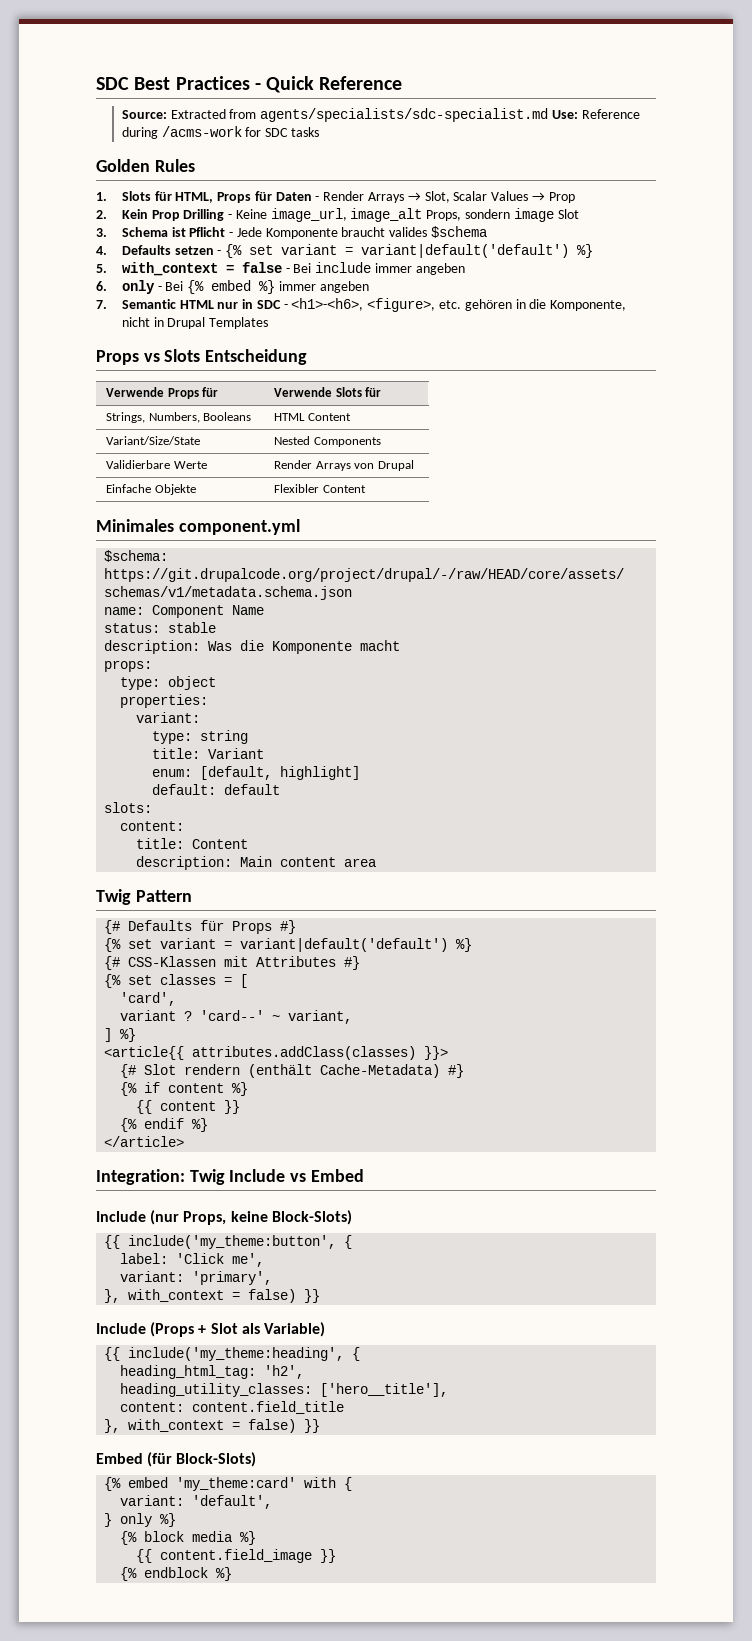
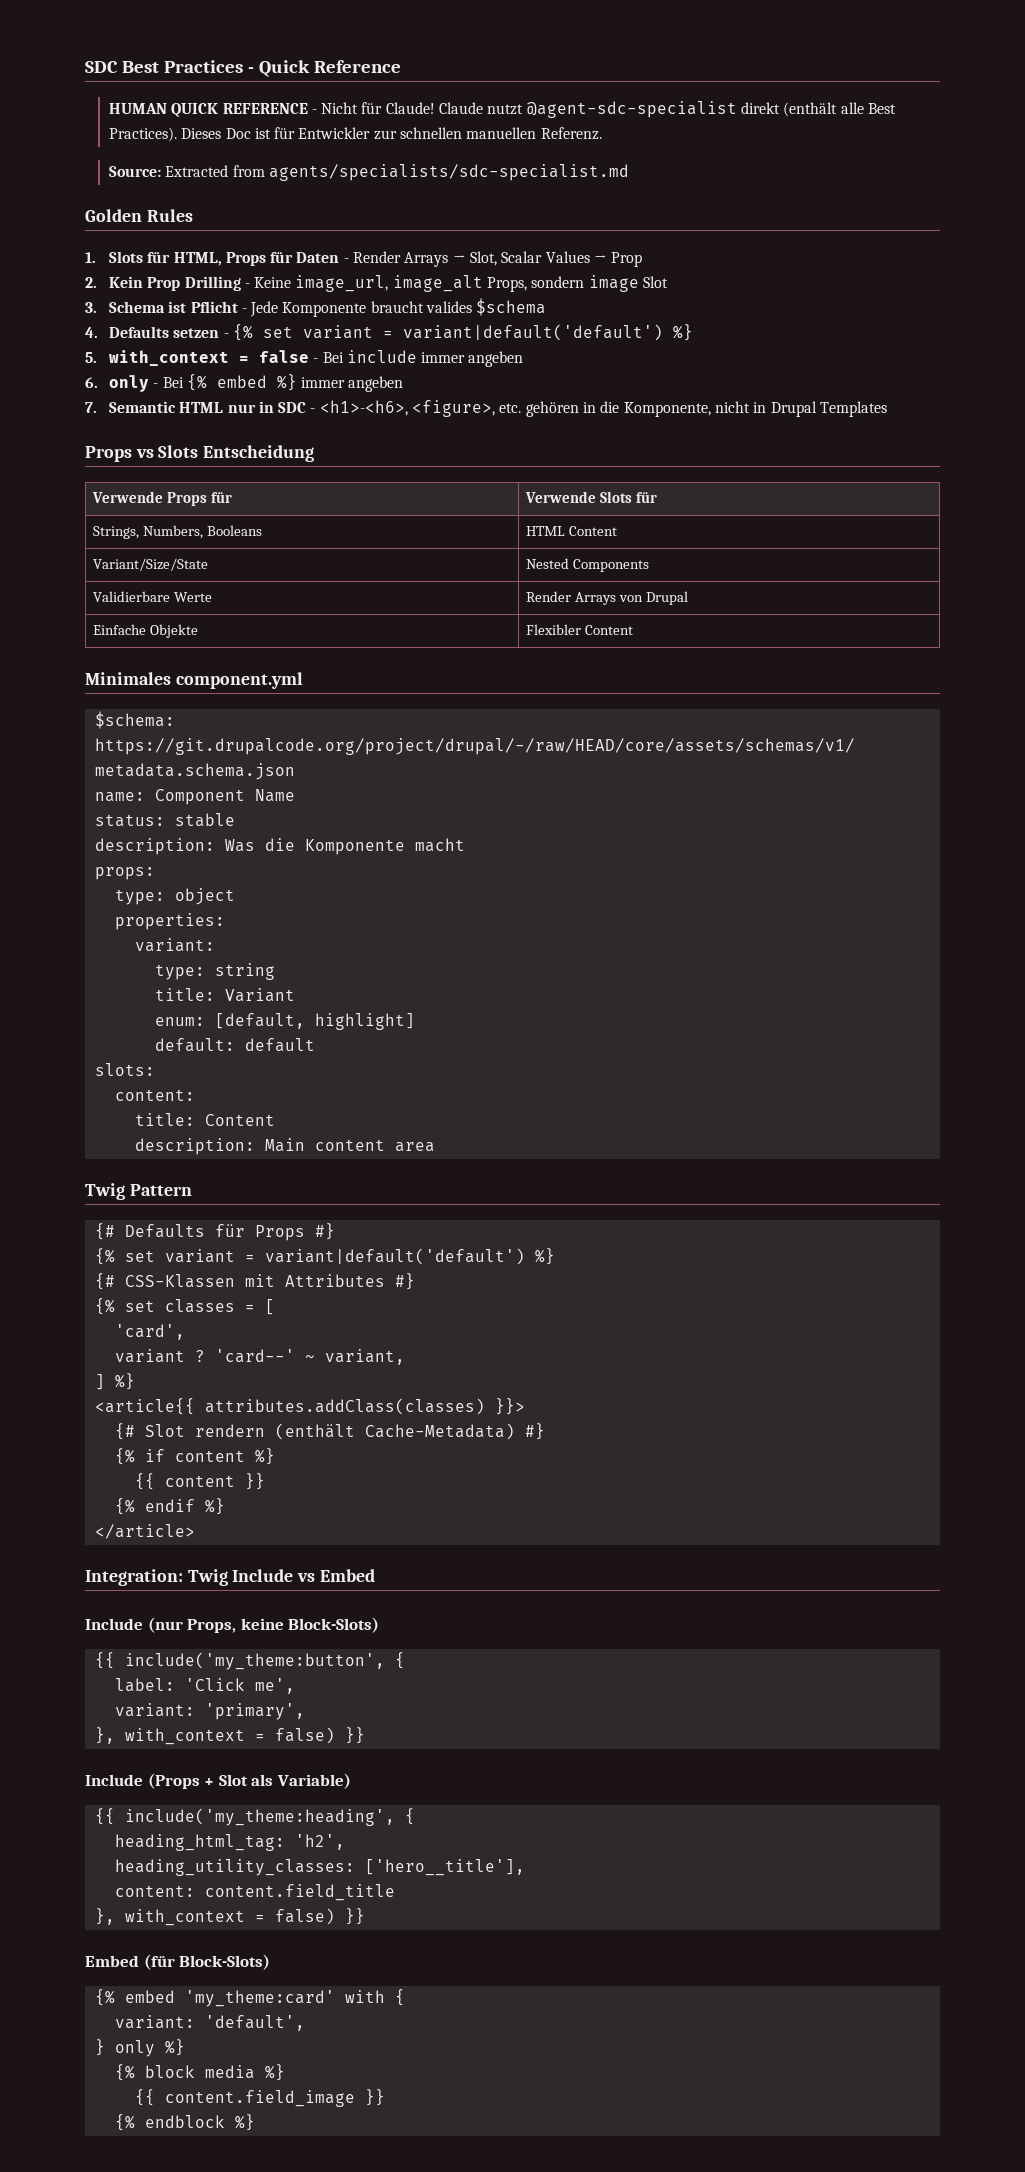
[121,108,640,122] [121,126,319,139] Source: Extracted from agents/specialists/sdc-specialist.md Use: Reference during /acms-work for SDC tasks -> [108,101,897,118] [108,127,602,142] [108,164,629,181] HUMAN QUICK REFERENCE - Nicht für Claude! Claude nutzt @agent-sdc-specialist direkt (enthält alle Best Practices). Dieses Doc ist für Entwickler zur schnellen manuellen Referenz. // Source: Extracted from agents/specialists/sdc-specialist.md

